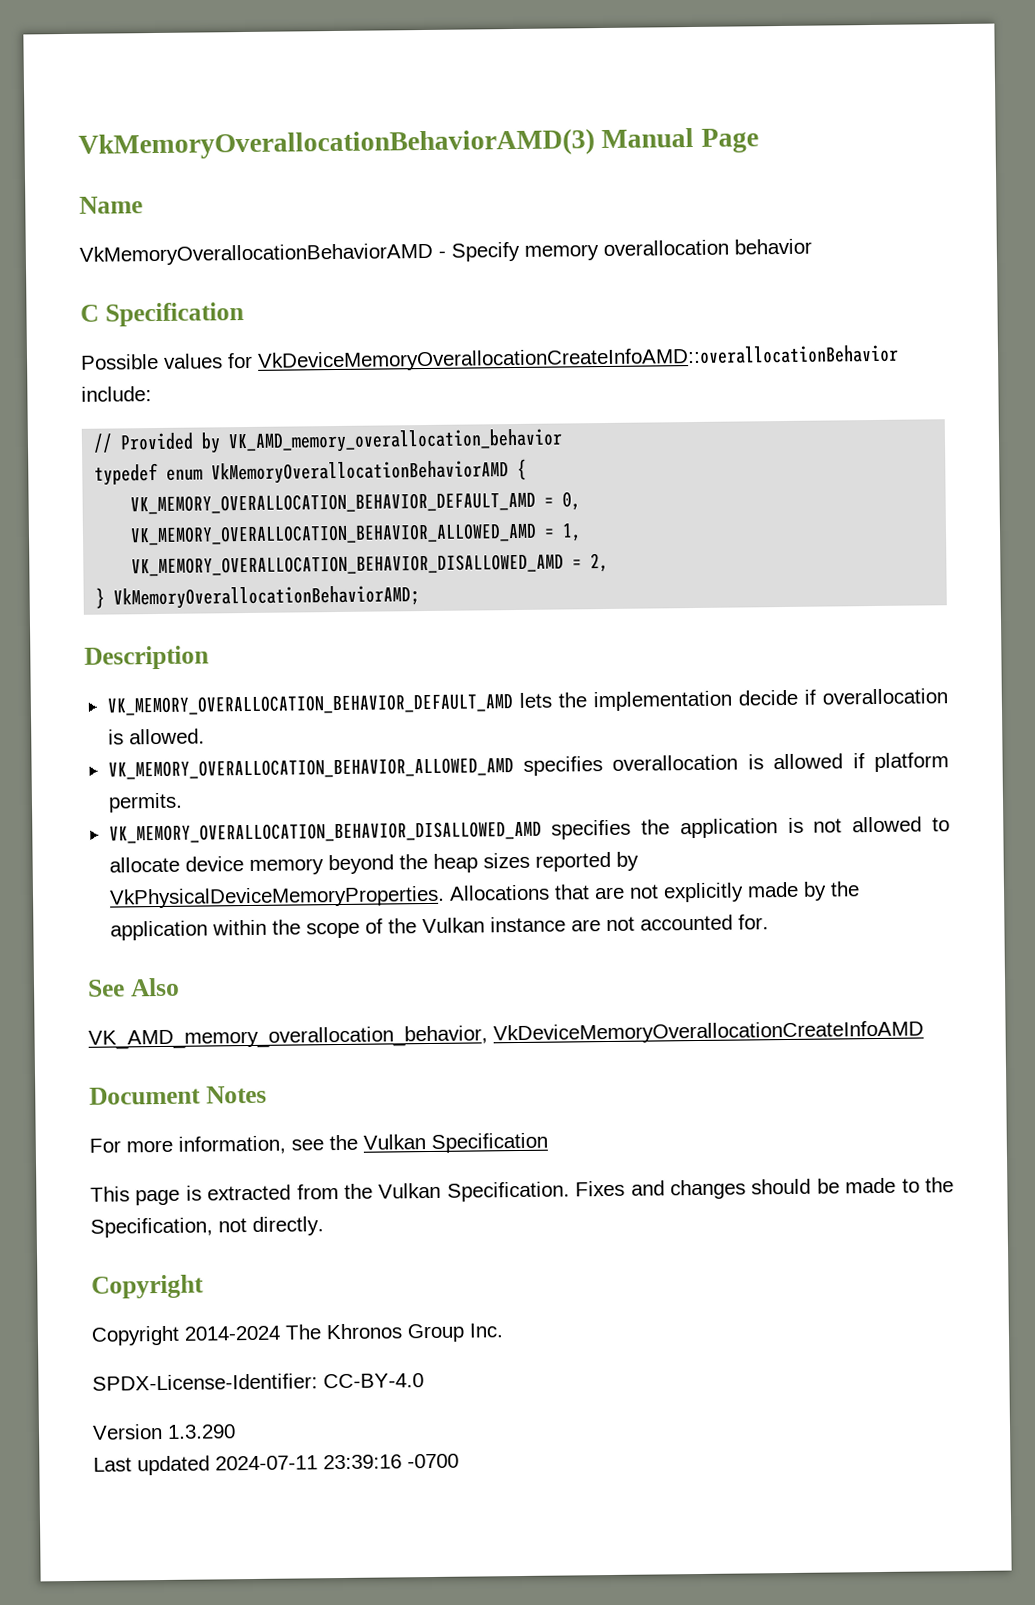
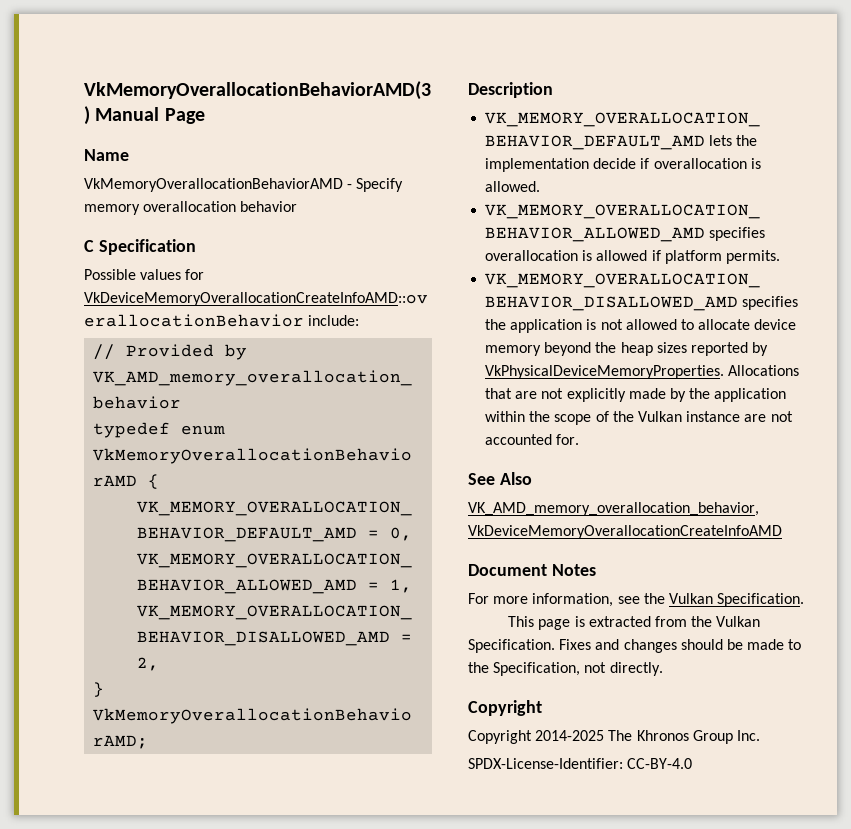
[431,1132,548,1153] Specification -> [717,593,805,607] Specification.
[184,1325,280,1341] 2014-2024 -> [535,730,605,741] 2014-2025
[92,1424,236,1440] [93,1453,459,1476] // Version 1.3.290 // Last updated 2024-07-11 23:39:16 -0700 -> (693, 763) none

